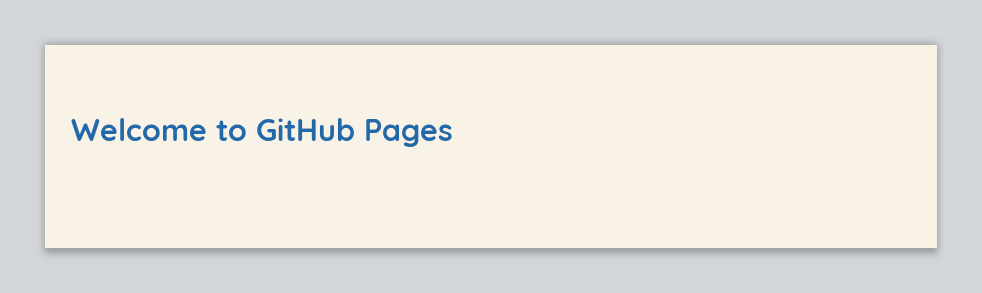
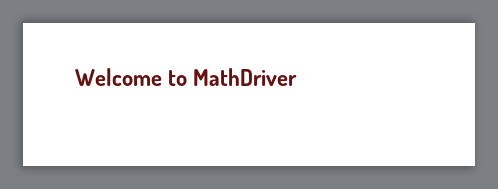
[256,118,453,147] GitHub Pages -> [193,68,298,86] MathDriver

